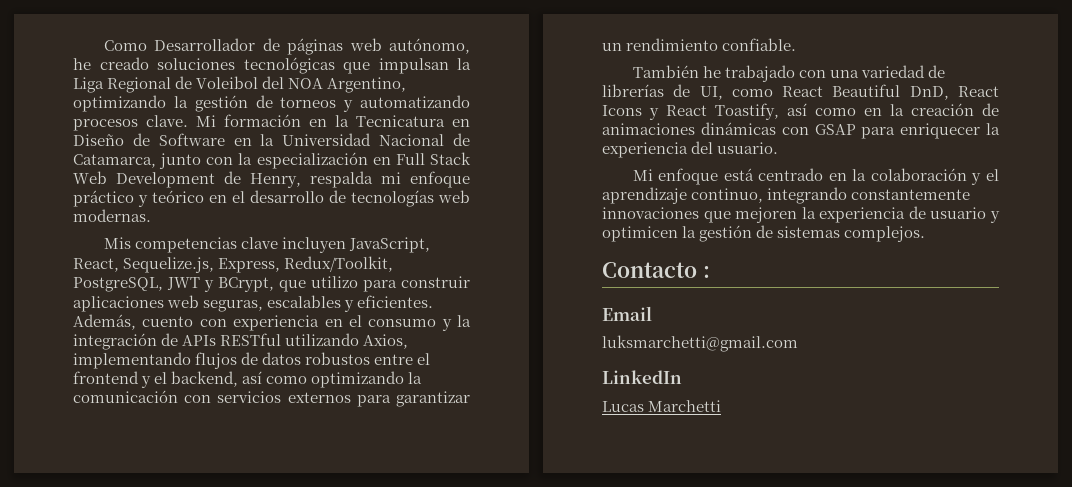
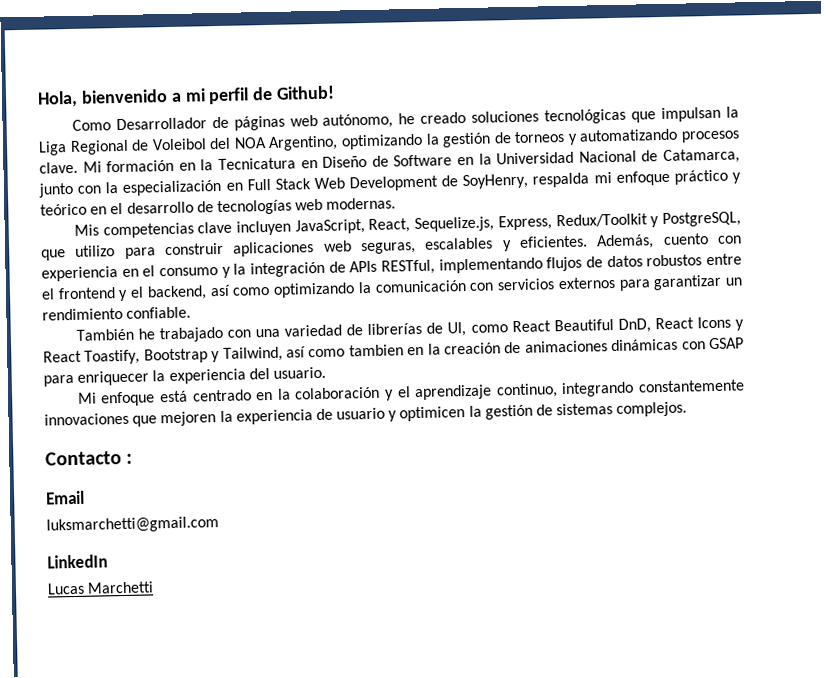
(103, 45) none -> [37,85,336,108] Hola, bienvenido a mi perfil de Github! //
[250,173,301,188] Henry, -> [462,173,529,190] SoyHenry,
[284,256,394,272] [73,277,274,292] Redux/Toolkit, PostgreSQL, JWT y BCrypt, -> [555,211,741,228] Redux/Toolkit y PostgreSQL,
[220,333,409,349] RESTful utilizando Axios, -> [381,259,436,275] RESTful,
[787,103,856,116] así como -> [143,344,404,364] Bootstrap y Tailwind, así como tambien

